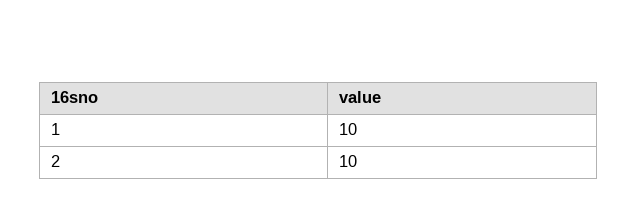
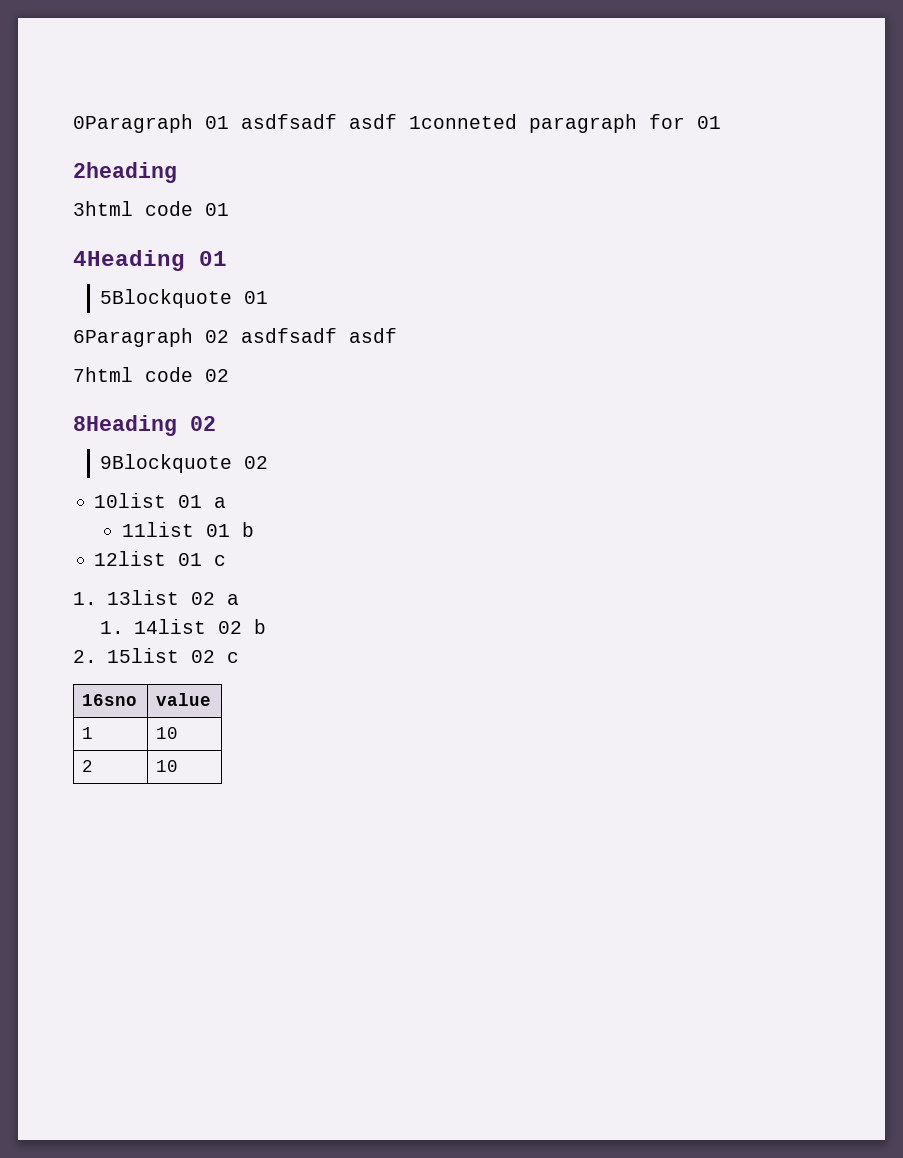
(51, 97) none -> [73,114,721,133] [73,162,177,183] [73,201,229,216] [73,250,227,271] [100,289,269,308] [73,328,397,347] [73,367,229,382] [73,415,216,436] [100,454,269,473] [94,493,227,508] [121,522,254,537] [94,551,227,566] [73,590,239,605] [100,619,267,634] [73,648,239,663] 0Paragraph 01 asdfsadf asdf 1conneted paragraph for 01 // 2heading // 3html code 01 // 4Heading 01 // 5Blockquote 01 // 6Paragraph 02 asdfsadf asdf // 7html code 02 // 8Heading 02 // 9Blockquote 02 // 10list 01 a // 11list 01 b // 12list 01 c // 1. 13list 02 a // 1. 14list 02 b // 2. 15list 02 c //

